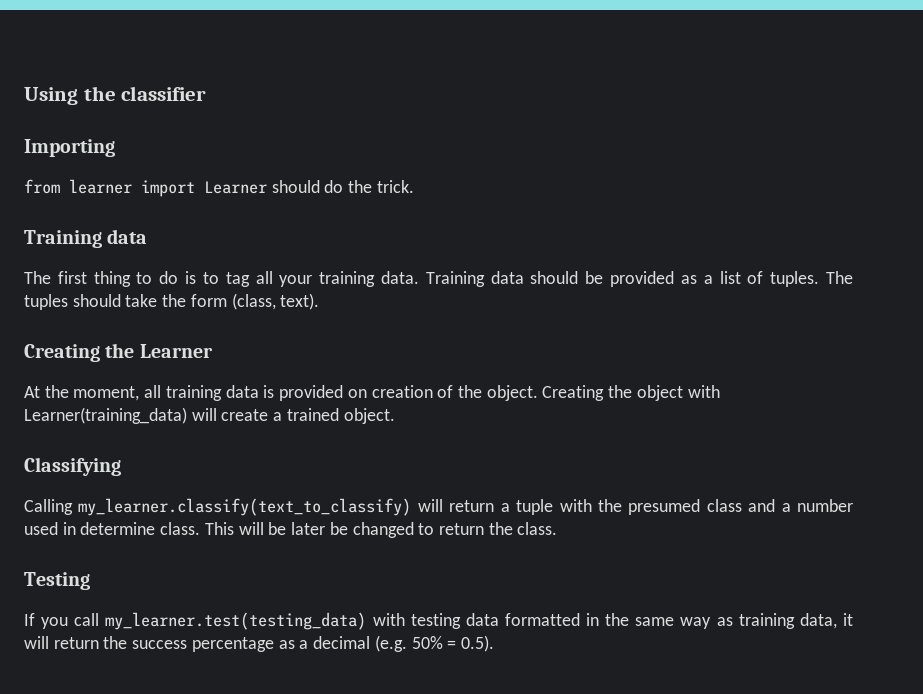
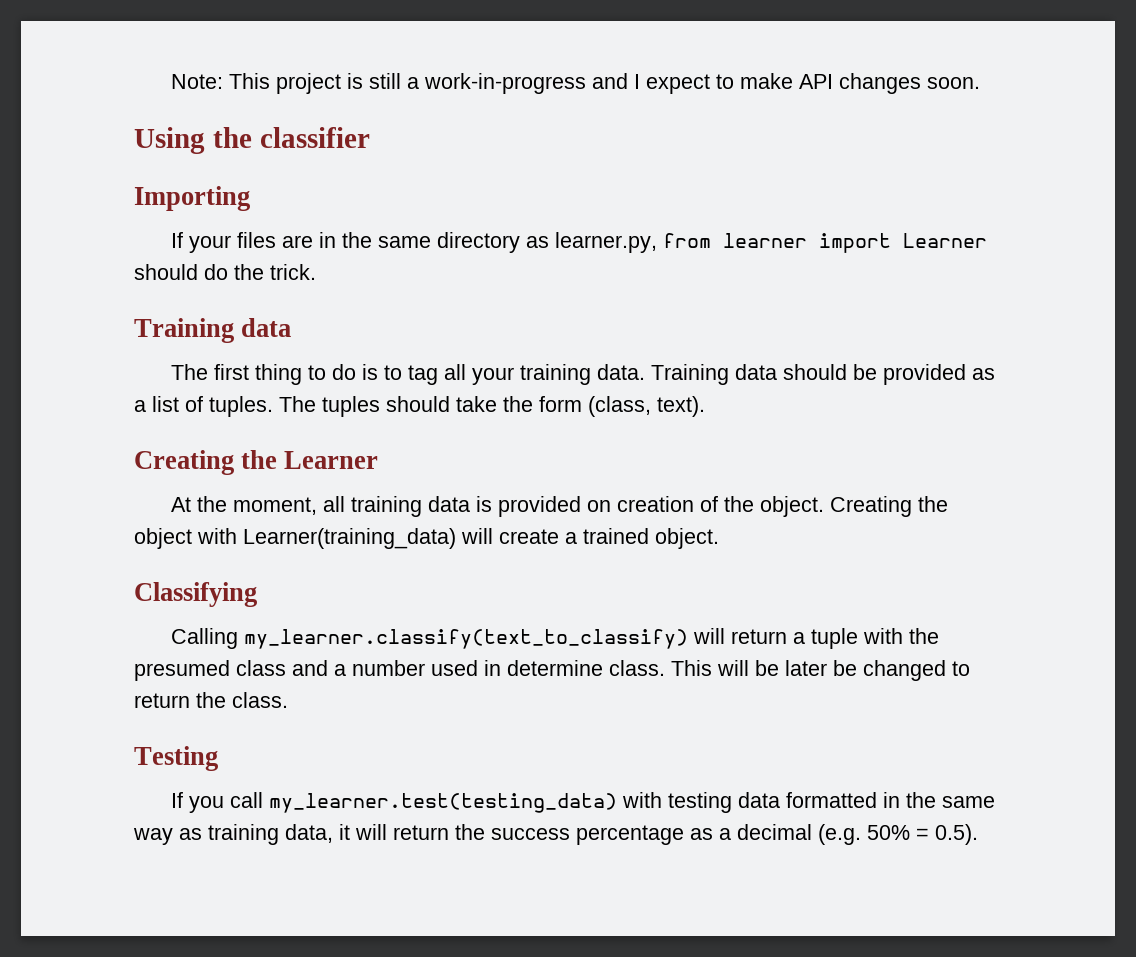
[24,86,207,105] [24,139,115,157] Using the classifier // Importing // -> [170,73,980,94] [134,127,370,154] [134,186,250,211] [170,232,657,253] Note: This project is still a work-in-progress and I expect to make API changes soon. // Using the classifier // Importing // If your files are in the same directory as learner.py,

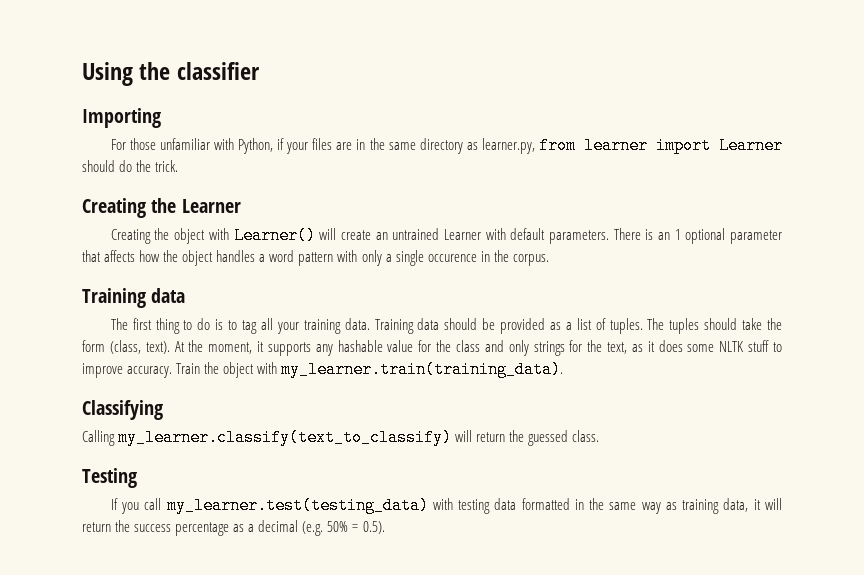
[170,73,980,94] [134,127,370,154] [134,186,250,211] [170,232,183,248] Note: This project is still a work-in-progress and I expect to make API changes soon. // Using the classifier // Importing // If -> [82,62,260,86] [82,108,161,128] [110,138,285,154] Using the classifier // Importing // For those unfamiliar with Python, if
(316, 272) none -> [82,198,241,218] [110,227,783,244] [82,250,549,266] // Creating the Learner // Creating the object with Learner() will create an untrained Learner with default parameters. There is an 1 optional parameter that affects how the object handles a word pattern with only a single occurence in the corpus.
[134,450,379,475] [170,496,948,517] [134,528,719,549] // Creating the Learner // At the moment, all training data is provided on creation of the object. Creating the object with Learner(training_data) will create a trained object. -> [174,340,782,356] [82,361,564,378] At the moment, it supports any hashable value for the class and only strings for the text, as it does some NLTK stuff to improve accuracy. Train the object with my_learner.train(training_data).
[792,628,939,649] [134,660,970,681] [134,692,226,708] a tuple with the presumed class and a number used in determine class. This will be later be changed to return the -> [509,430,569,446] the guessed

